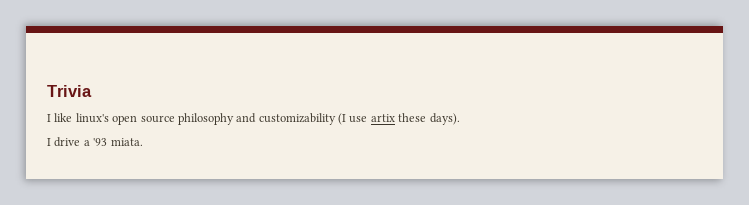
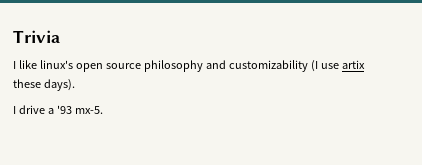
[110,138,143,146] miata. -> [74,106,103,114] mx-5.

